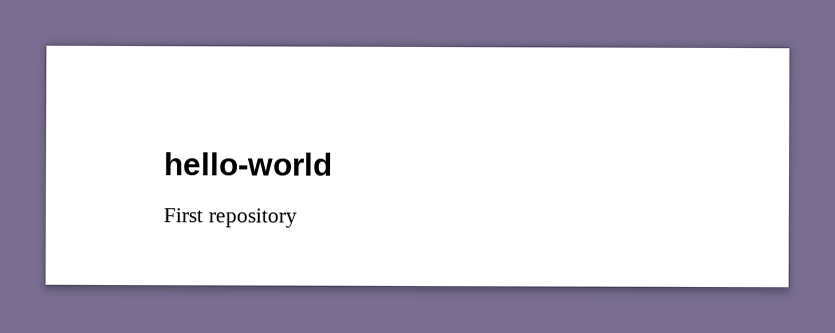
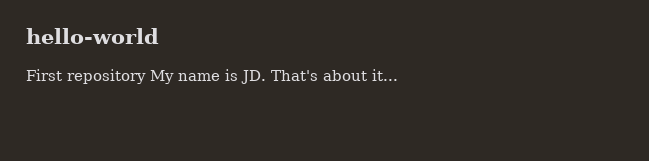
(297, 218) none -> [150,69,398,84] My name is JD. That's about it...

